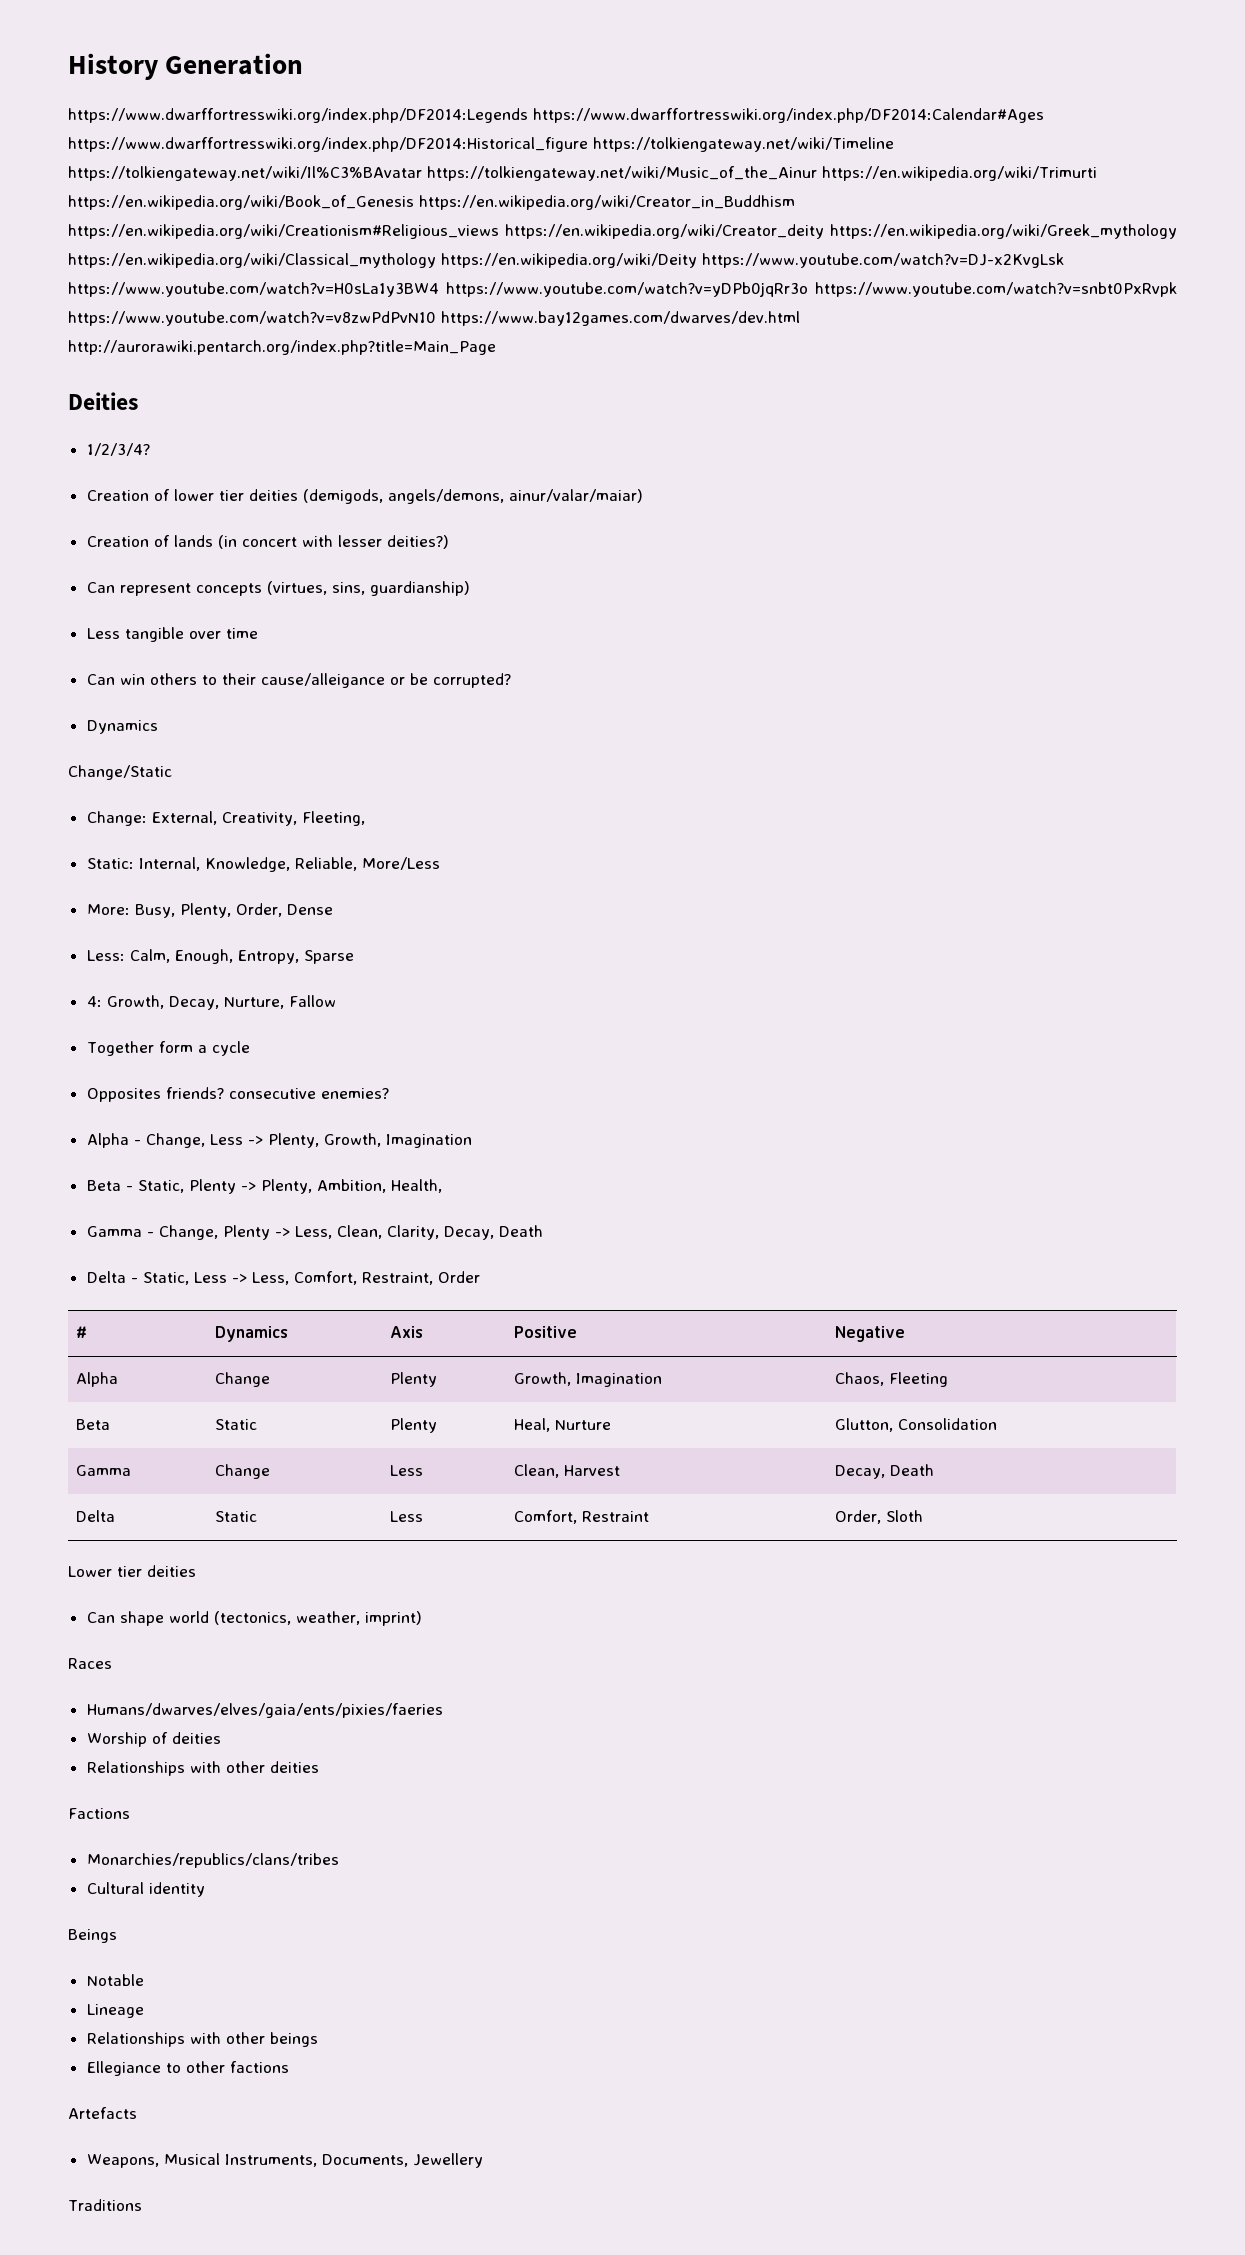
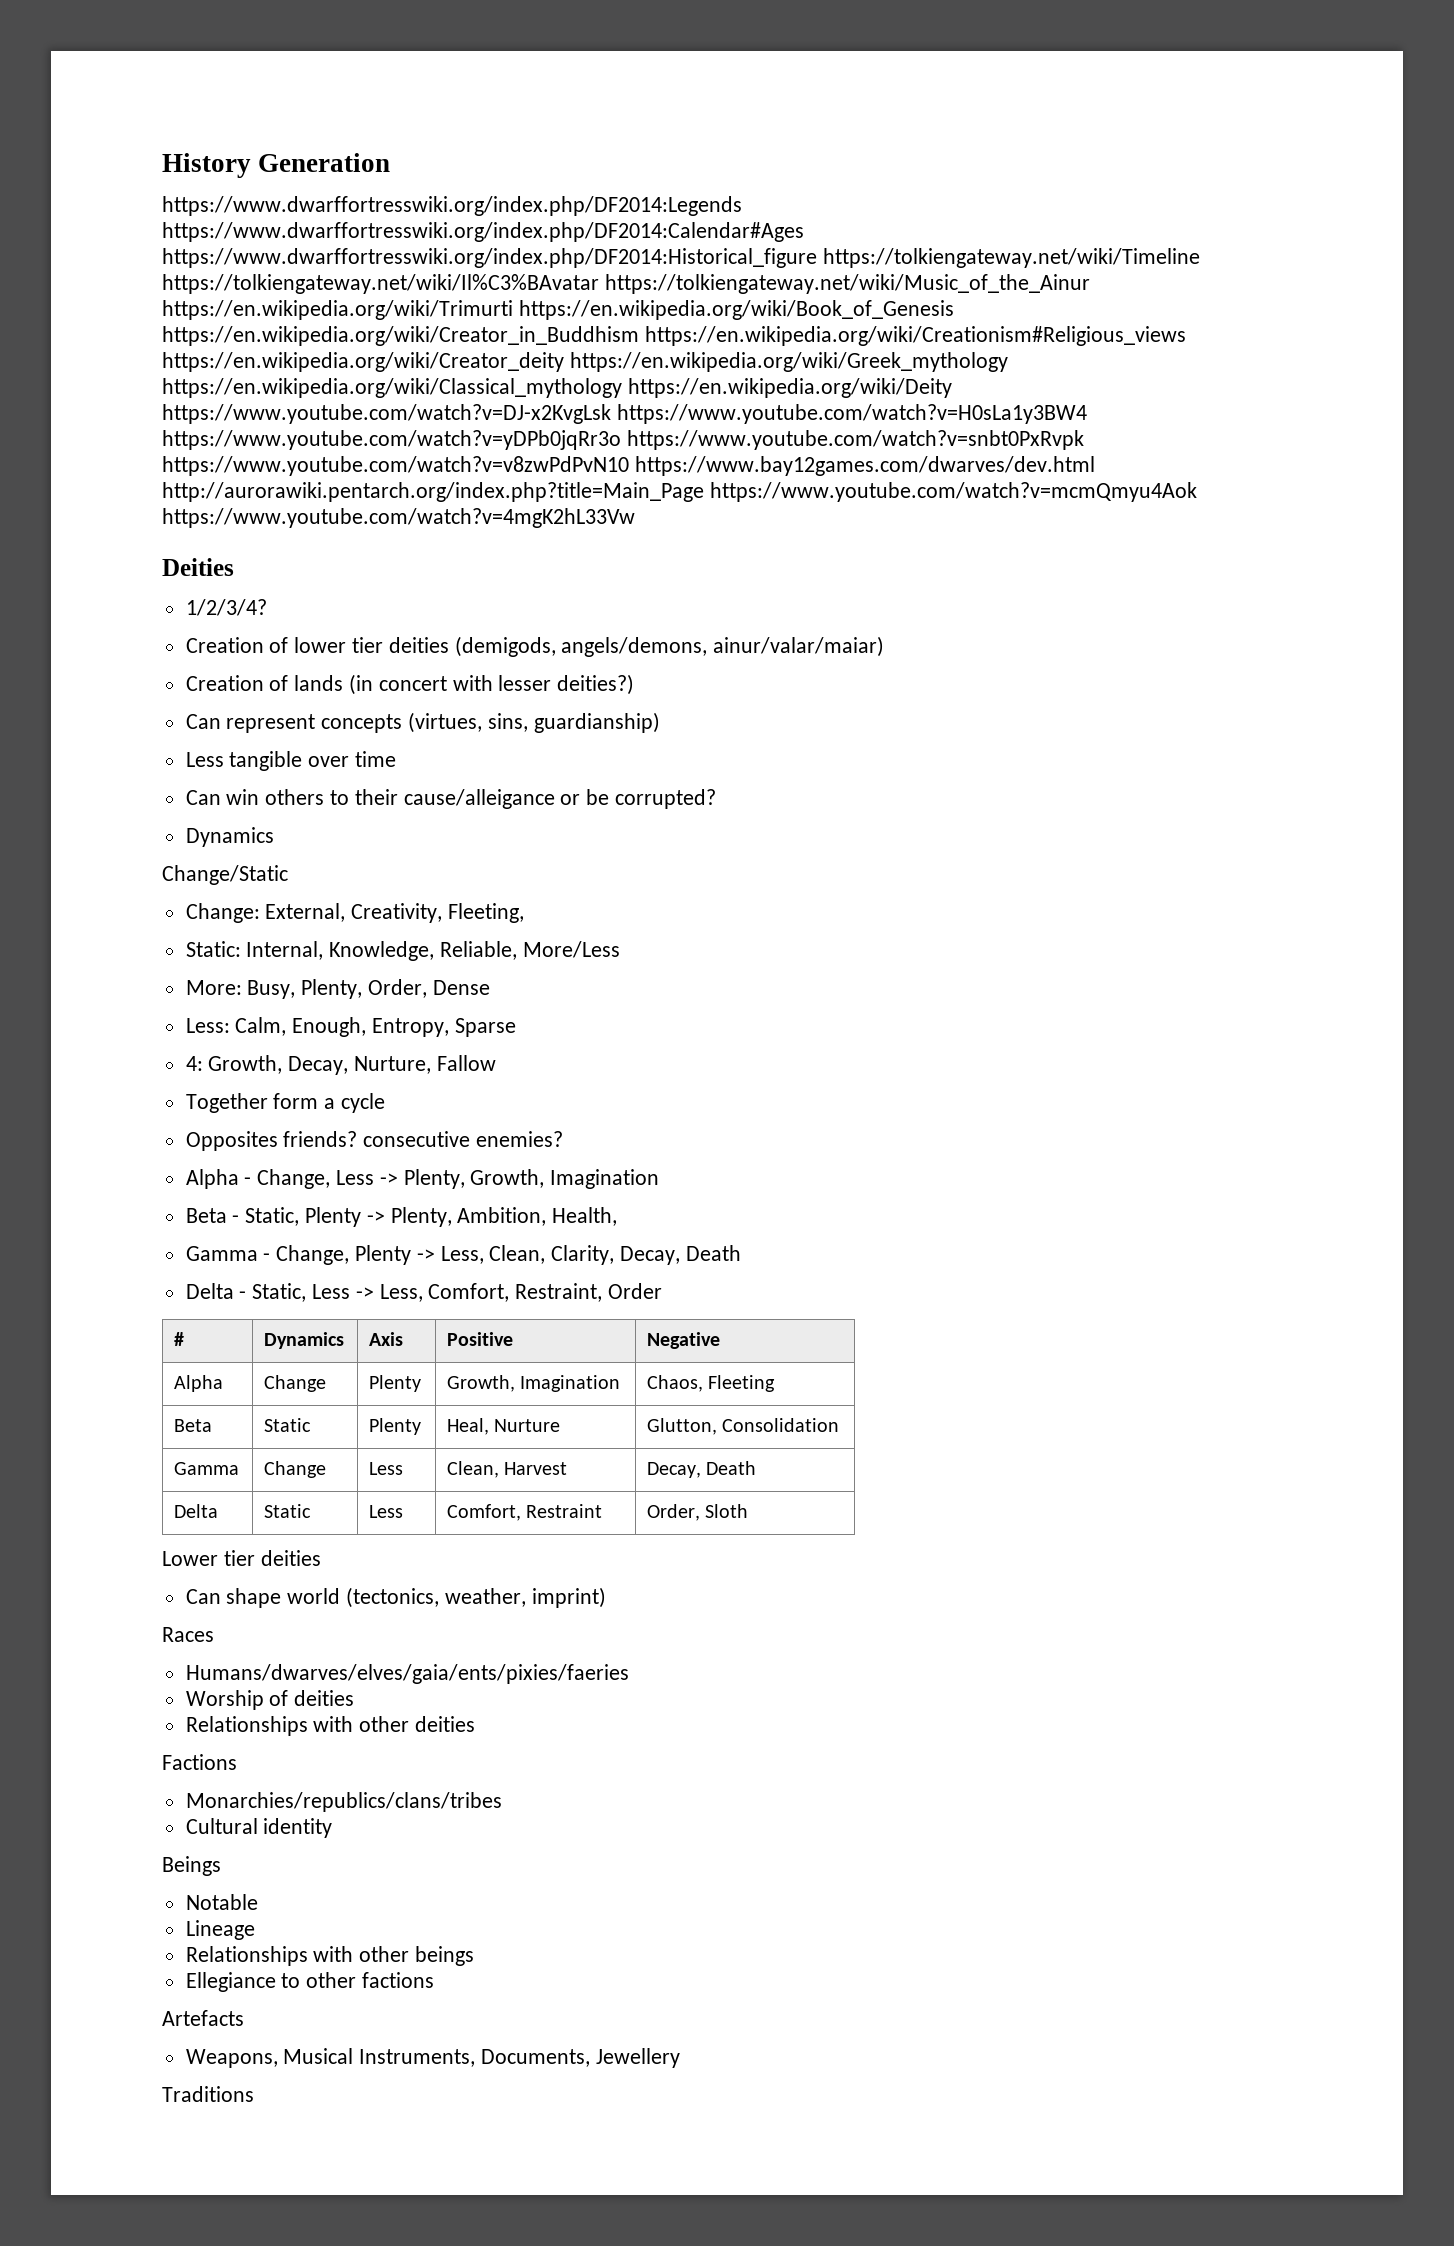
(496, 347) none -> [709,482,1197,502] [162,508,635,528] https://www.youtube.com/watch?v=mcmQmyu4Aok https://www.youtube.com/watch?v=4mgK2hL33Vw

